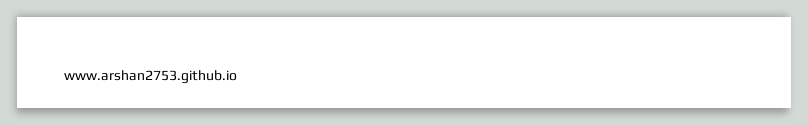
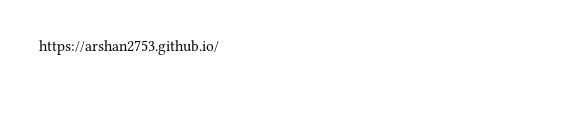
[64,70,237,84] www.arshan2753.github.io -> [39,40,219,55] https://arshan2753.github.io/

